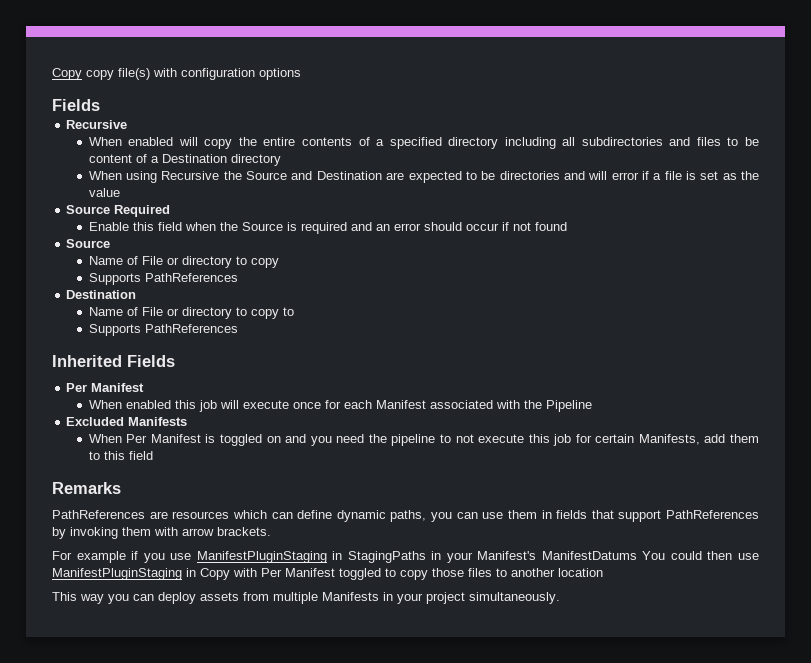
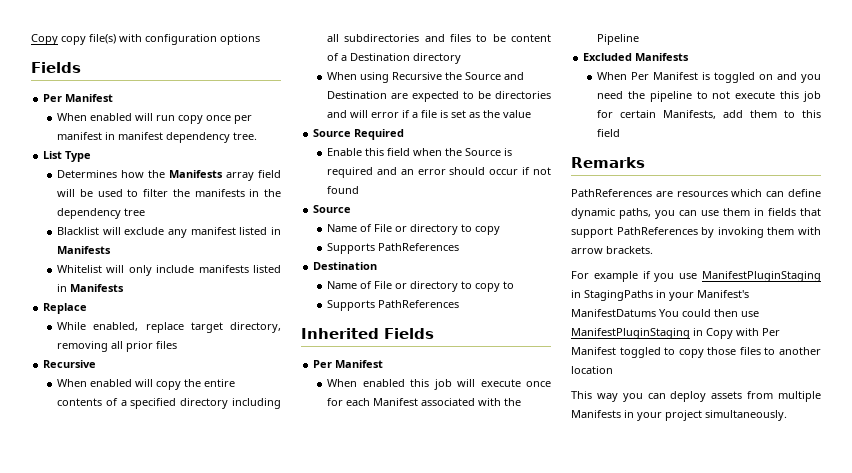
(100, 105) none -> [43,94,114,102] [57,113,253,124] [57,132,258,143] [43,151,92,162] [57,170,281,181] [57,189,281,197] [57,208,146,219] [57,227,281,238] [57,246,112,254] [57,265,281,276] [57,284,125,292] [43,303,88,314] [57,322,281,333] [57,341,178,352] // Per Manifest // When enabled will run copy once per manifest in manifest dependency tree. // List Type // Determines how the Manifests array field will be used to filter the manifests in the dependency tree // Blacklist will exclude any manifest listed in Manifests // Whitelist will only include manifests listed in Manifests // Replace // While enabled, replace target directory, removing all prior files

